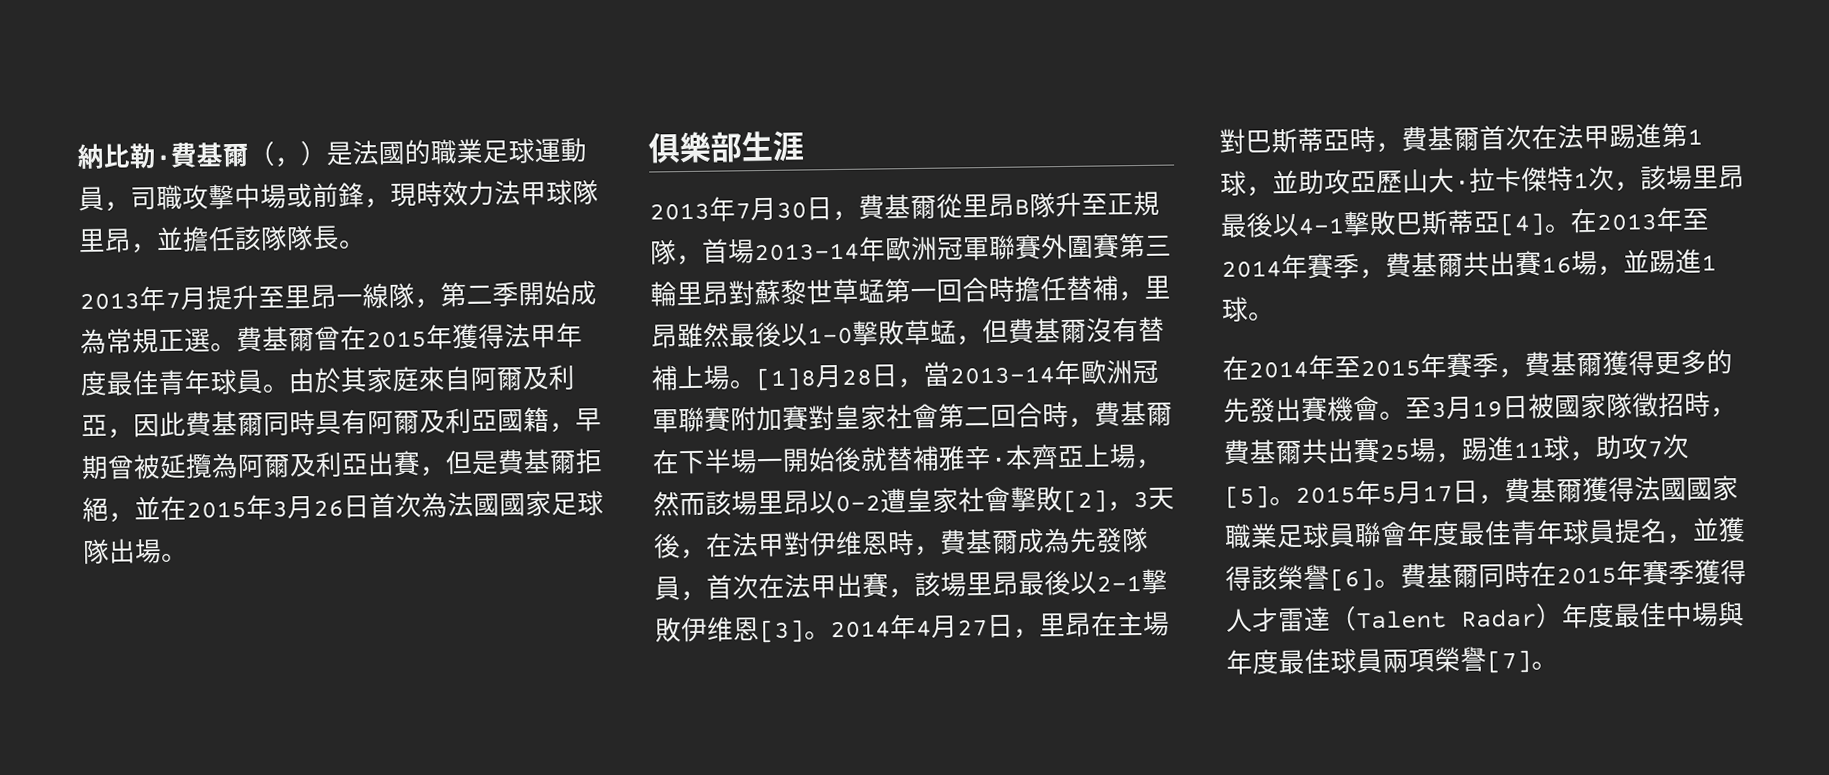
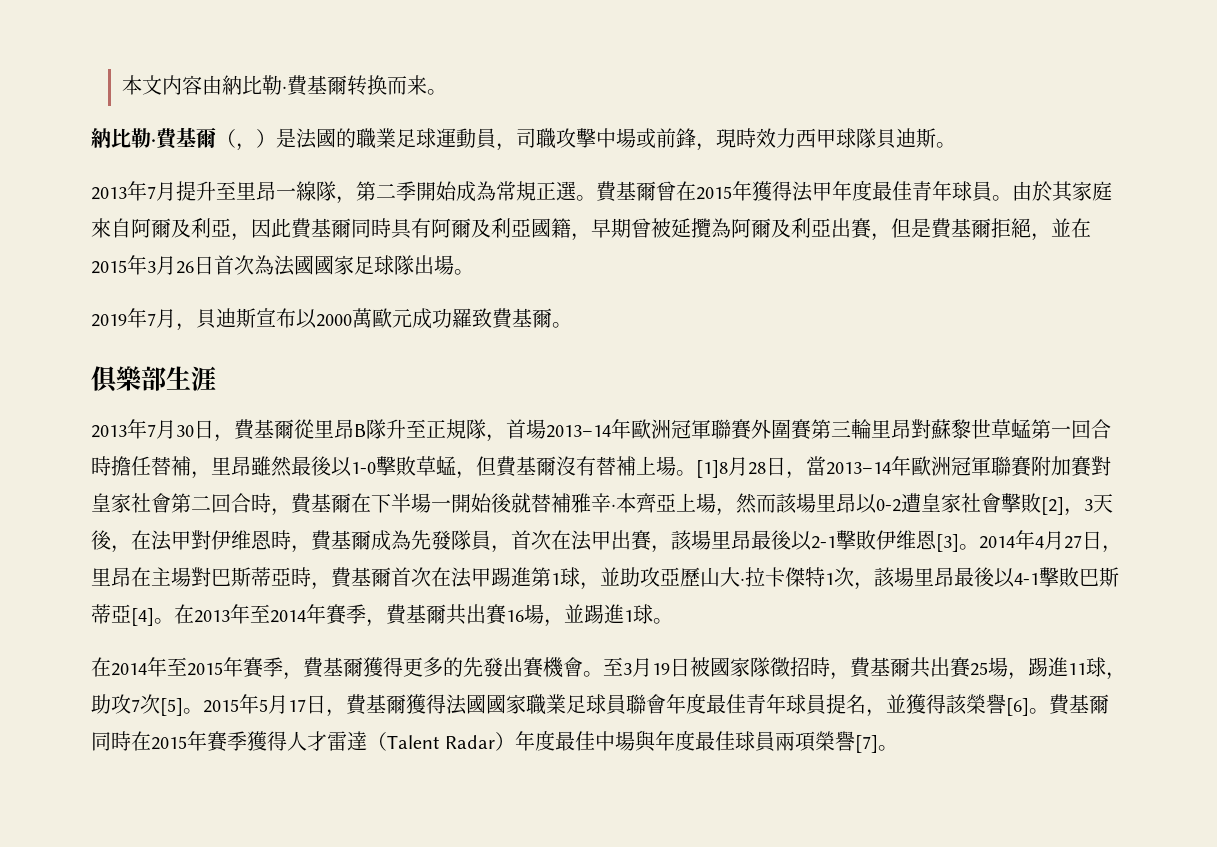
(77, 156) none -> [121,75,447,96] 本文内容由納比勒·費基爾转换而来。 //
[494,179,599,206] [78,224,340,254] 法甲球隊里昂，並擔任該隊隊長 -> [796,128,936,149] 西甲球隊貝迪斯
(188, 558) none -> [91,308,572,331] // 2019年7月，貝迪斯宣布以2000萬歐元成功羅致費基爾。

